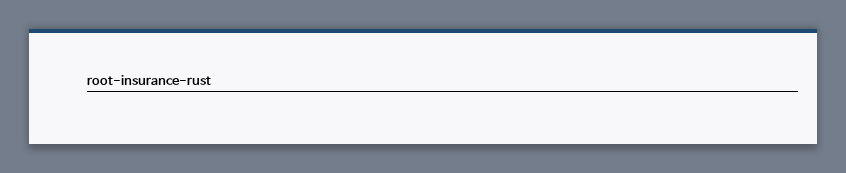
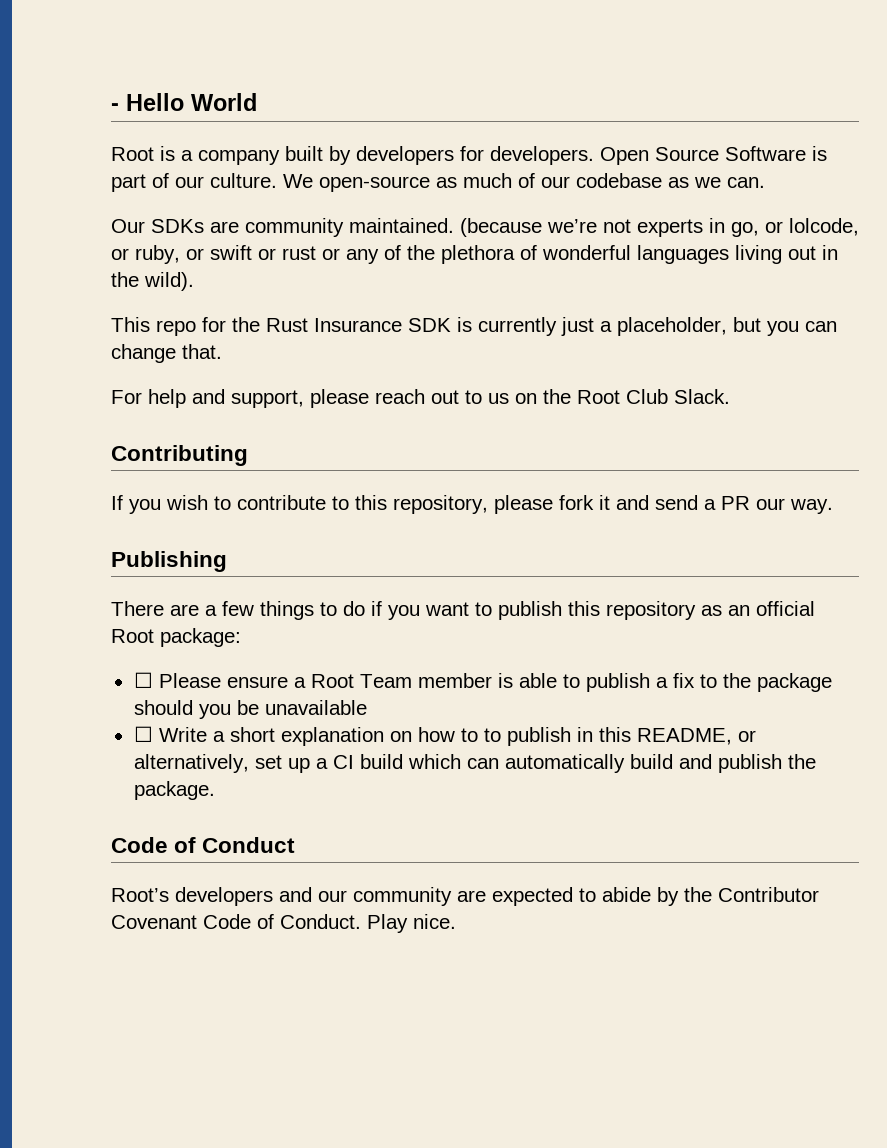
[87,75,211,85] root-insurance-rust -> [111,93,257,111] [111,146,827,165] [111,173,765,192] [111,218,859,237] [111,245,838,264] [111,272,194,291] [111,317,837,336] [111,344,222,363] [111,389,730,408] [111,445,248,466] [111,495,833,514] [111,551,227,572] [111,601,815,620] [111,628,241,647] [133,672,832,692] [133,700,367,719] [133,726,756,746] [133,754,816,773] [133,781,215,800] [111,837,296,853] [111,887,819,906] [111,914,456,933] - Hello World // Root is a company built by developers for developers. Open Source Software is part of our culture. We open-source as much of our codebase as we can. // Our SDKs are community maintained. (because we’re not experts in go, or lolcode, or ruby, or swift or rust or any of the plethora of wonderful languages living out in the wild). // This repo for the Rust Insurance SDK is currently just a placeholder, but you can change that. // For help and support, please reach out to us on the Root Club Slack. // Contributing // If you wish to contribute to this repository, please fork it and send a PR our way. // Publishing // There are a few things to do if you want to publish this repository as an official Root package: // ☐ Please ensure a Root Team member is able to publish a fix to the package should you be unavailable // ☐ Write a short explanation on how to to publish in this README, or alternatively, set up a CI build which can automatically build and publish the package. // Code of Conduct // Root’s developers and our community are expected to abide by the Contributor Covenant Code of Conduct. Play nice.

